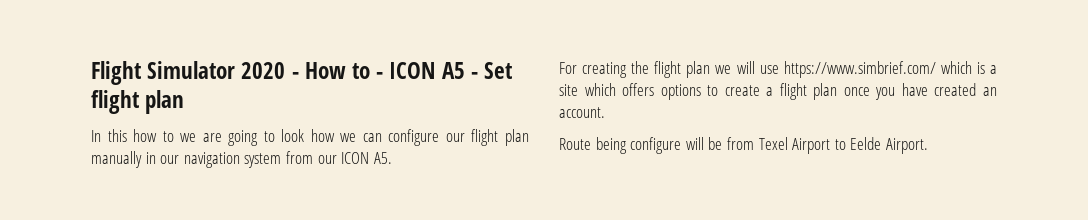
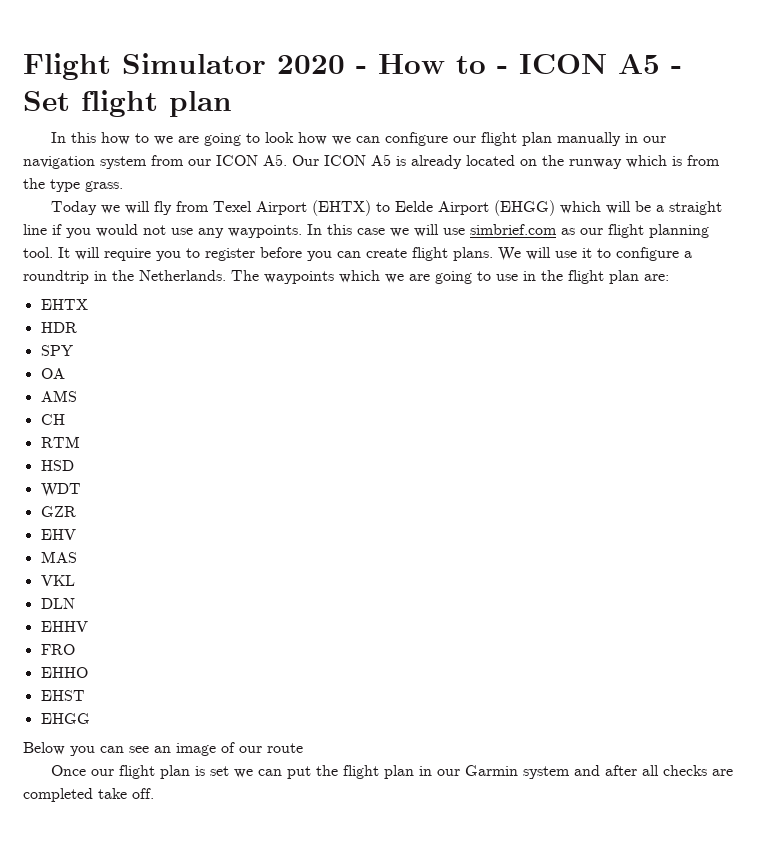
[559,61,997,78] [559,83,997,100] [559,107,605,118] [559,137,928,154] // For creating the flight plan we will use https://www.simbrief.com/ which is a site which offers options to create a flight plan once you have created an account. // Route being configure will be from Texel Airport to Eelde Airport. -> [292,154,720,169] [23,178,123,192] [50,200,722,216] [23,224,709,238] [23,247,692,261] [23,270,669,284] [40,299,88,310] [40,322,77,333] [40,345,73,356] [40,368,65,379] [40,390,77,402] [40,414,65,425] [40,436,80,448] [40,460,74,471] [40,483,81,497] [40,506,76,517] [40,529,76,540] [40,551,77,563] [40,575,75,586] [40,598,75,609] [40,621,88,632] [40,644,75,655] [40,667,88,678] [40,690,85,701] [40,713,90,724] [23,742,303,756] [50,765,733,779] [23,788,154,802] Our ICON A5 is already located on the runway which is from the type grass. // Today we will fly from Texel Airport (EHTX) to Eelde Airport (EHGG) which will be a straight line if you would not use any waypoints. In this case we will use simbrief.com as our flight planning tool. It will require you to register before you can create flight plans. We will use it to configure a roundtrip in the Netherlands. The waypoints which we are going to use in the flight plan are: // EHTX // HDR // SPY // OA // AMS // CH // RTM // HSD // WDT // GZR // EHV // MAS // VKL // DLN // EHHV // FRO // EHHO // EHST // EHGG // Below you can see an image of our route // Once our flight plan is set we can put the flight plan in our Garmin system and after all checks are completed take off.

